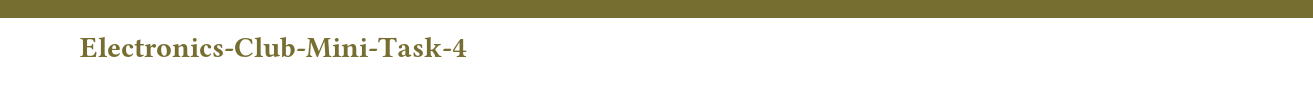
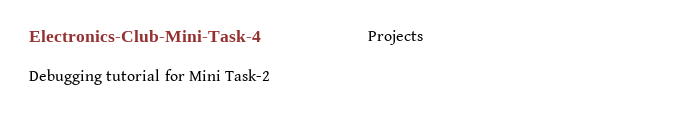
(467, 47) none -> [29,69,271,85] [368,30,423,45] // Debugging tutorial for Mini Task-2 Projects

